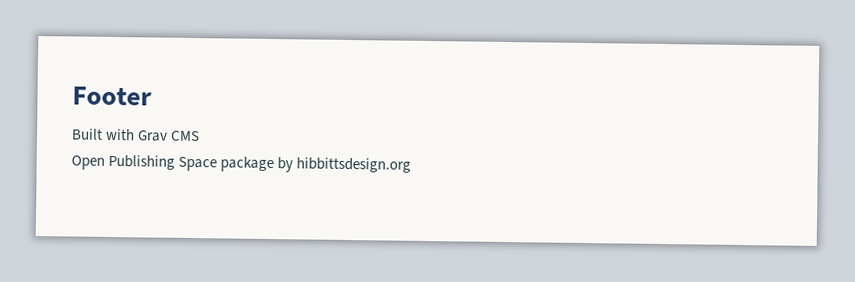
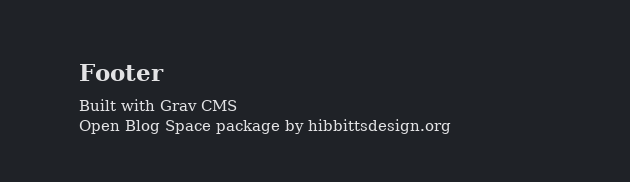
[108,154,176,170] Publishing -> [125,120,160,134] Blog

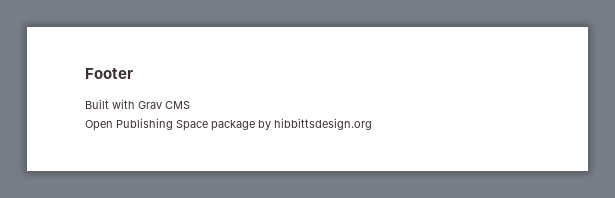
[125,120,160,134] Blog -> [116,118,173,130] Publishing

